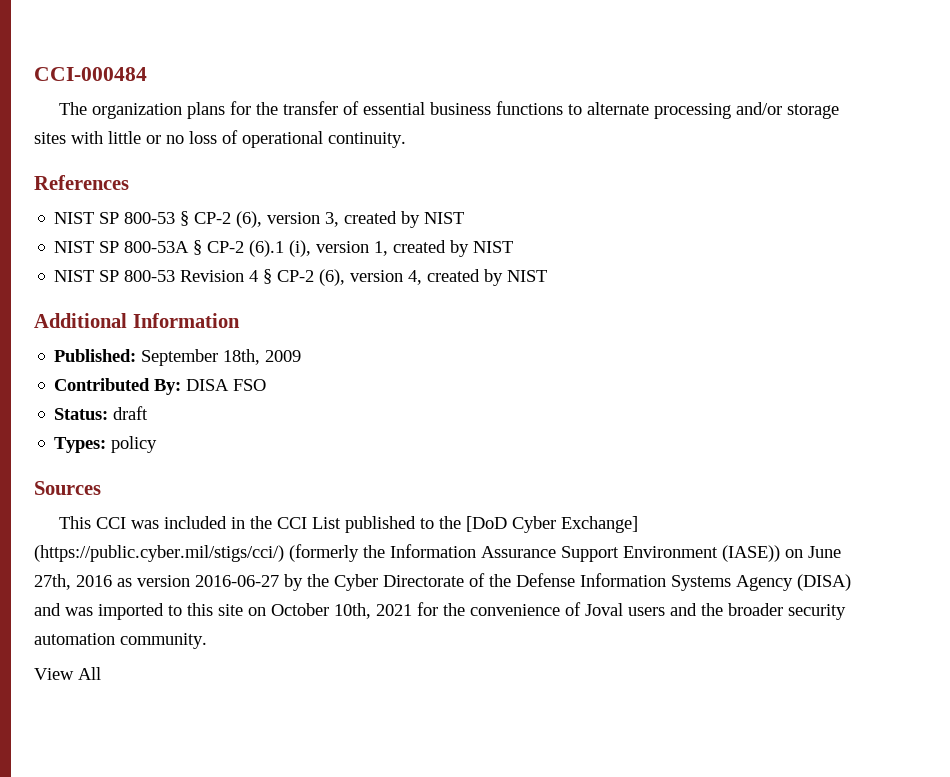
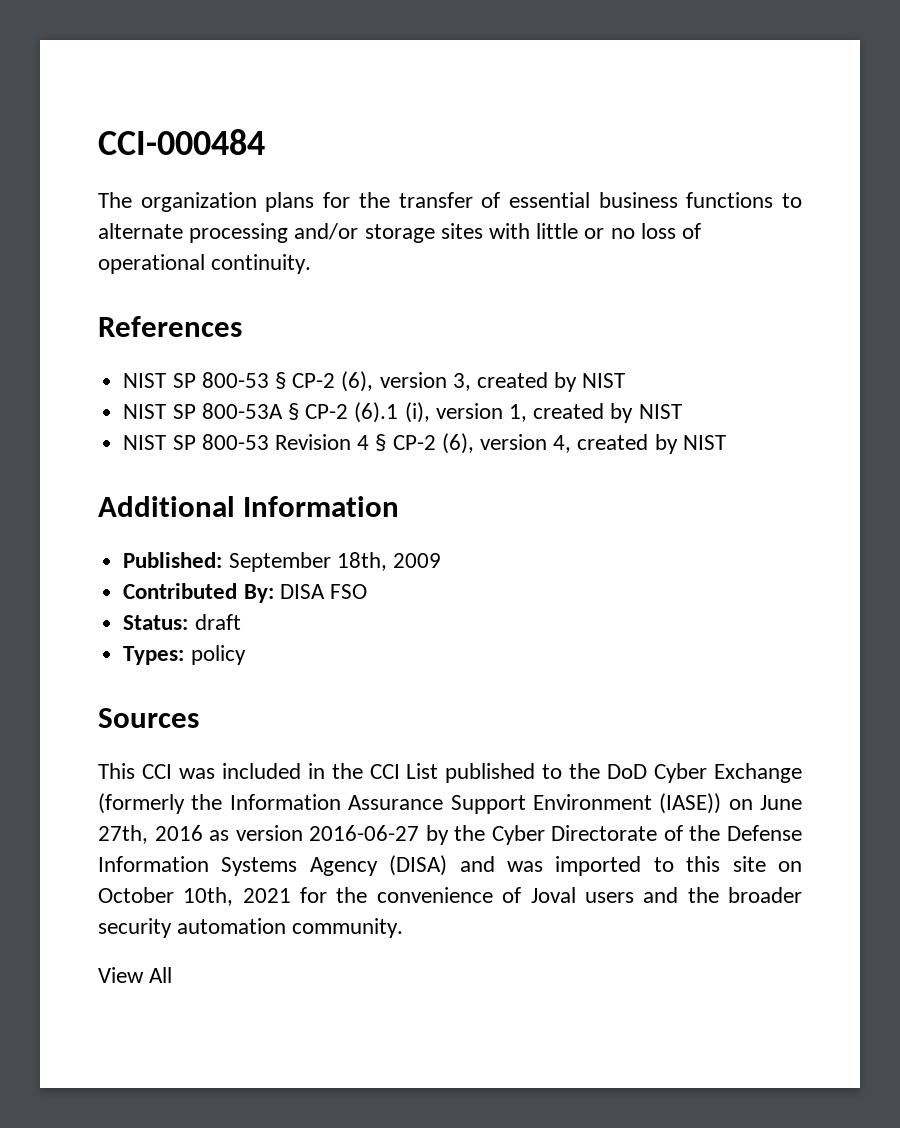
[466,516,639,533] [34,545,284,562] [DoD Cyber Exchange] (https://public.cyber.mil/stigs/cci/) -> [607,763,802,783] DoD Cyber Exchange

